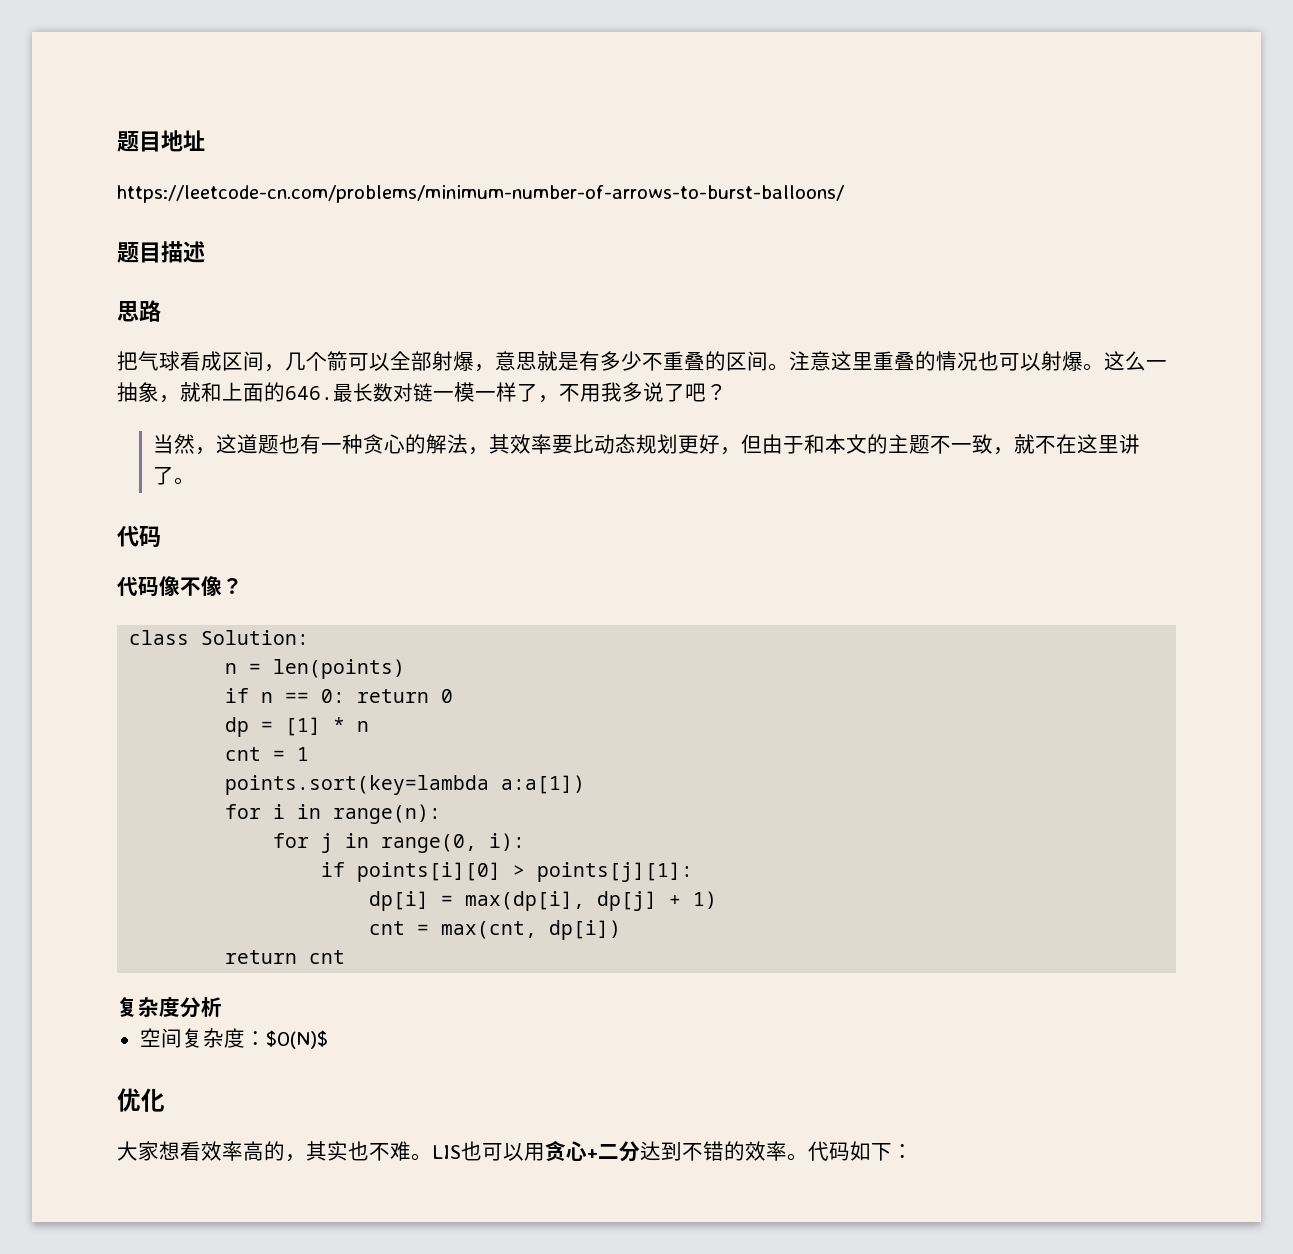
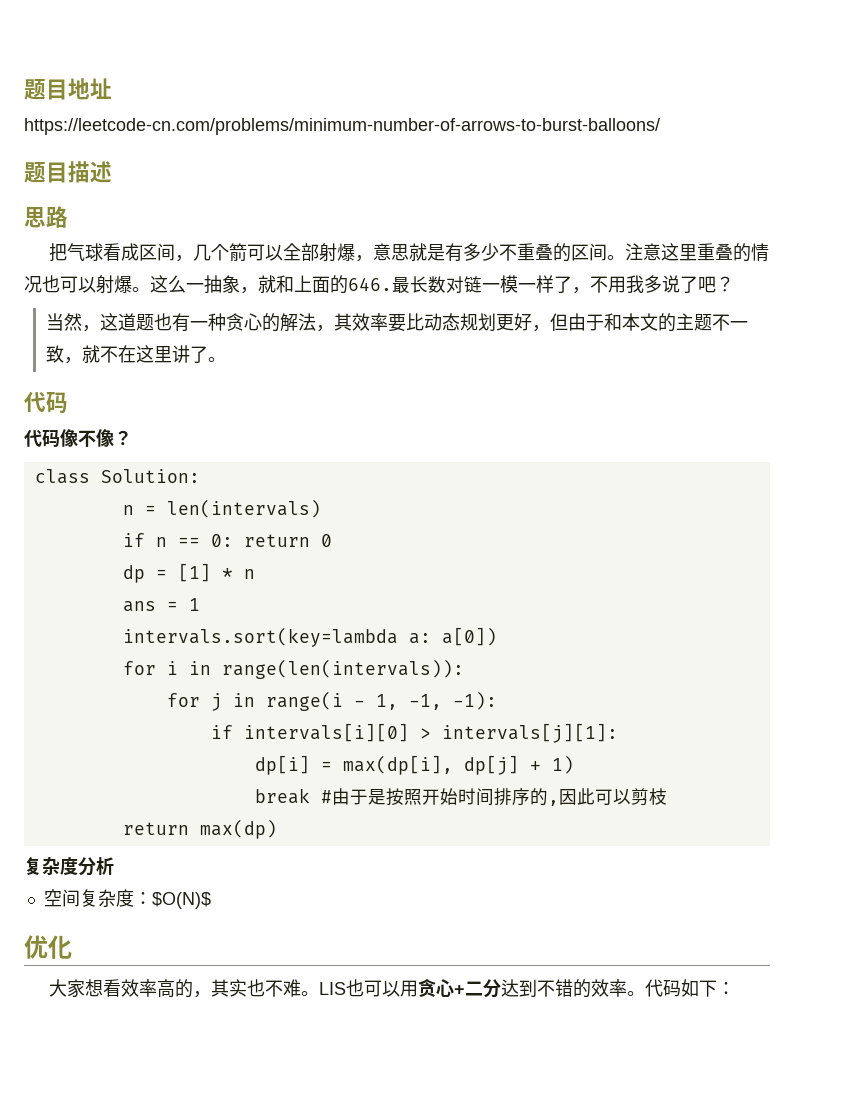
[273,659,406,679] len(points) -> [166,499,321,518] len(intervals)
[225,747,262,761] cnt -> [122,601,156,612] ans
[225,775,586,795] points.sort(key=lambda a:a[1]) -> [122,627,497,647] intervals.sort(key=lambda a: a[0])
[333,804,442,824] range(n): -> [221,659,464,679] range(len(intervals)):
[381,833,526,853] [321,862,694,882] range(0, i): // if points[i][0] > points[j][1]: -> [265,691,497,711] [210,723,618,743] range(i - 1, -1, -1): // if intervals[i][0] > intervals[j][1]:
[369,920,622,940] [225,950,346,964] cnt = max(cnt, dp[i]) // return cnt -> [254,788,667,806] [122,819,277,839] break #由于是按照开始时间排序的,因此可以剪枝 // return max(dp)

